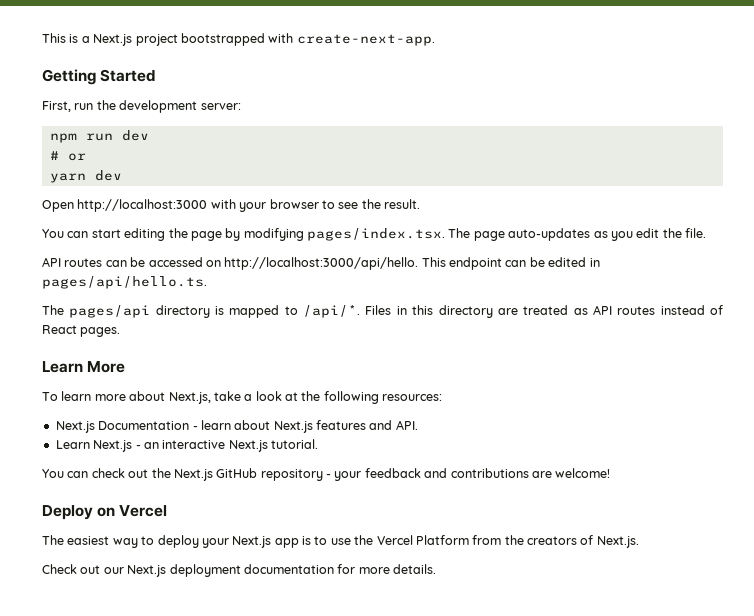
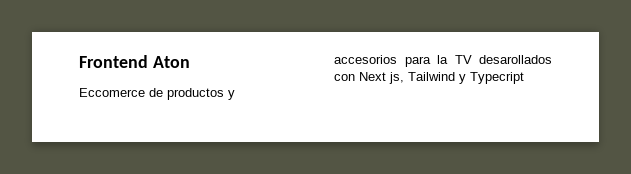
[42,33,435,46] [42,69,156,85] [42,100,241,113] [49,130,149,143] [49,151,86,161] [49,170,122,183] [42,199,420,212] [42,228,706,241] [42,257,600,270] [42,276,207,289] [42,305,724,318] [42,325,121,337] [42,361,126,373] [42,391,443,404] [55,420,418,433] [55,439,318,452] [42,468,611,481] [42,505,168,520] [42,535,639,548] [42,564,436,577] This is a Next.js project bootstrapped with create-next-app. // Getting Started // First, run the development server: // npm run dev // # or // yarn dev // Open http://localhost:3000 with your browser to see the result. // You can start editing the page by modifying pages/index.tsx. The page auto-updates as you edit the file. // API routes can be accessed on http://localhost:3000/api/hello. This endpoint can be edited in pages/api/hello.ts. // The pages/api directory is mapped to /api/*. Files in this directory are treated as API routes instead of React pages. // Learn More // To learn more about Next.js, take a look at the following resources: // Next.js Documentation - learn about Next.js features and API. // Learn Next.js - an interactive Next.js tutorial. // You can check out the Next.js GitHub repository - your feedback and contributions are welcome! // Deploy on Vercel // The easiest way to deploy your Next.js app is to use the Vercel Platform from the creators of Next.js. // Check out our Next.js deployment documentation for more details. -> [79,55,190,68] [79,88,235,100] [334,55,552,67] [334,72,524,84] Frontend Aton // Eccomerce de productos y accesorios para la TV desarollados con Next js, Tailwind y Typecript

